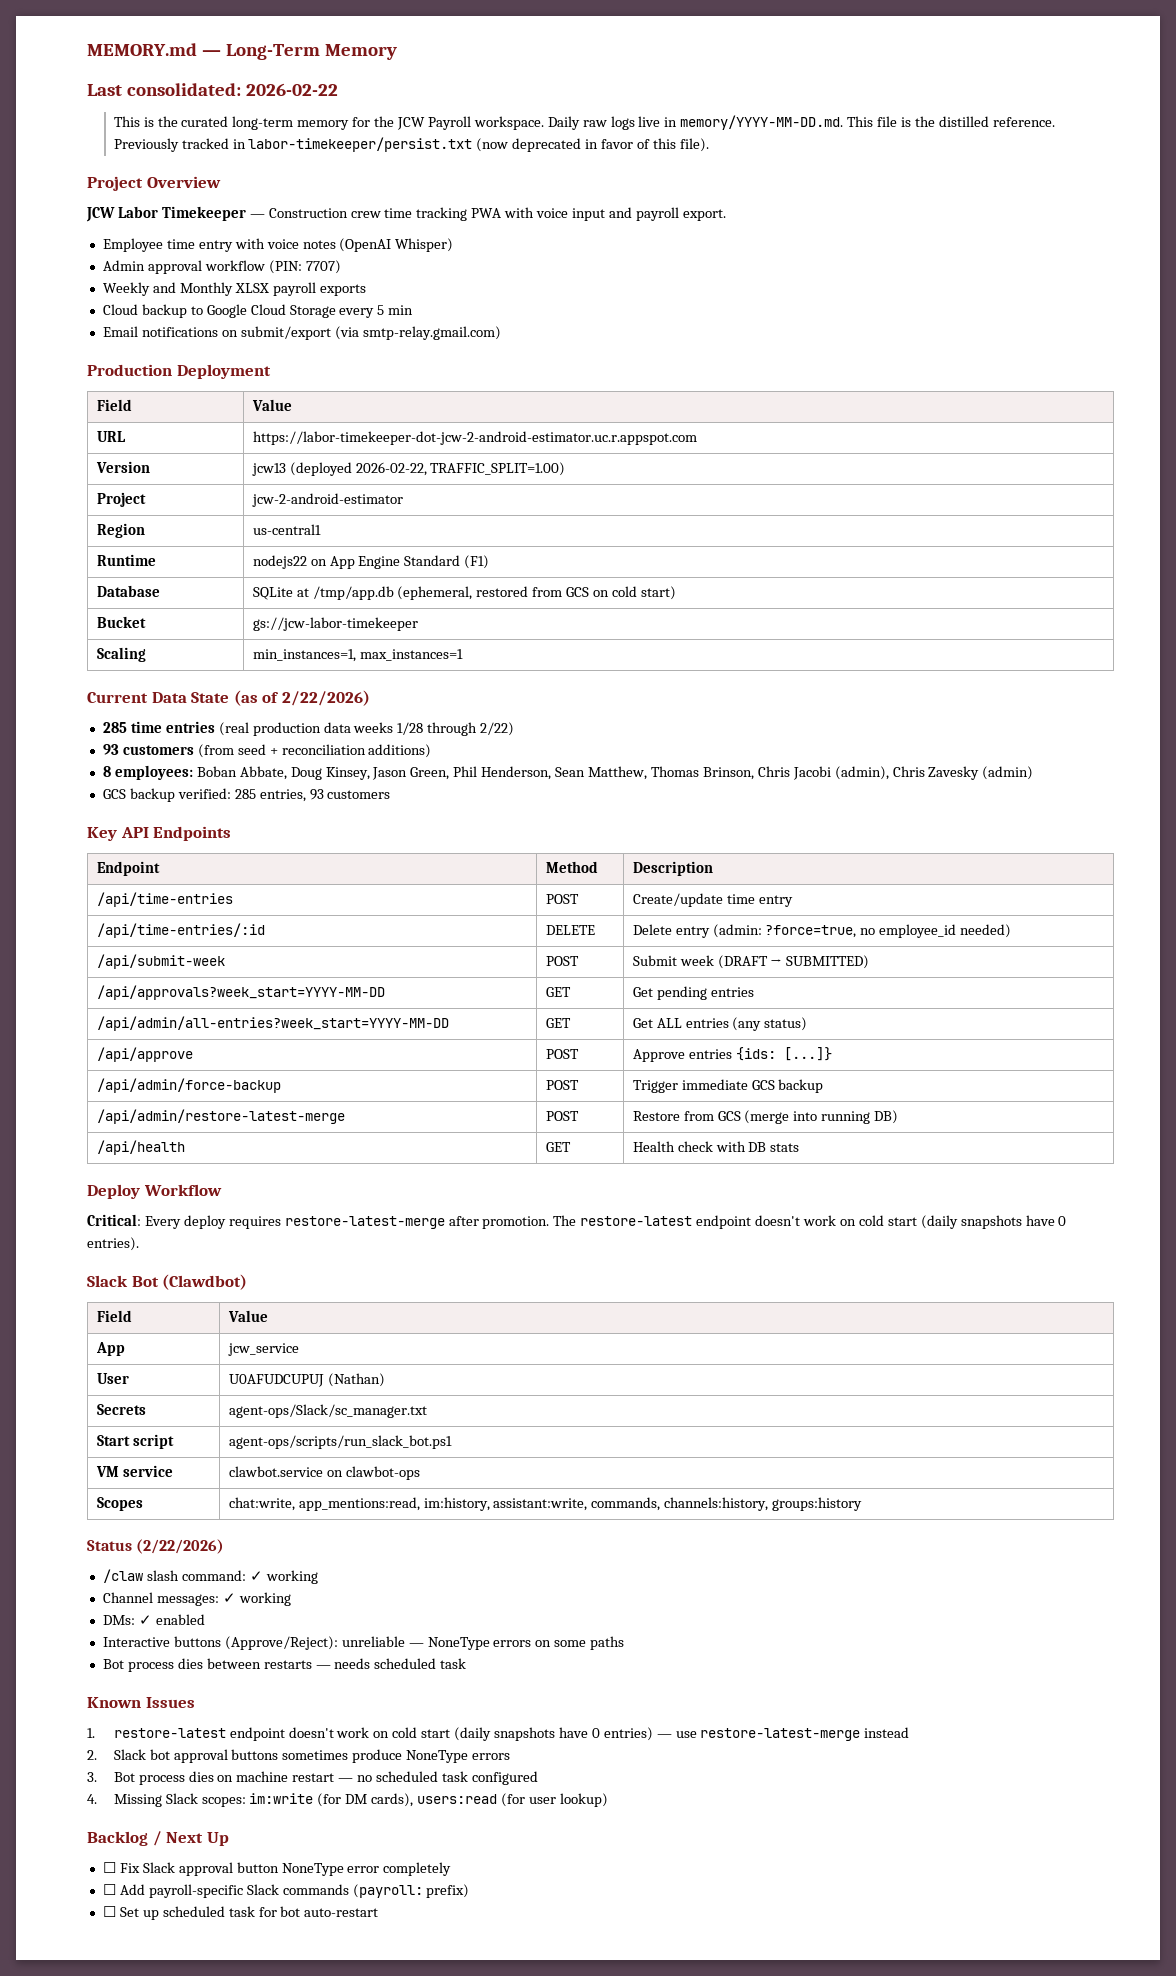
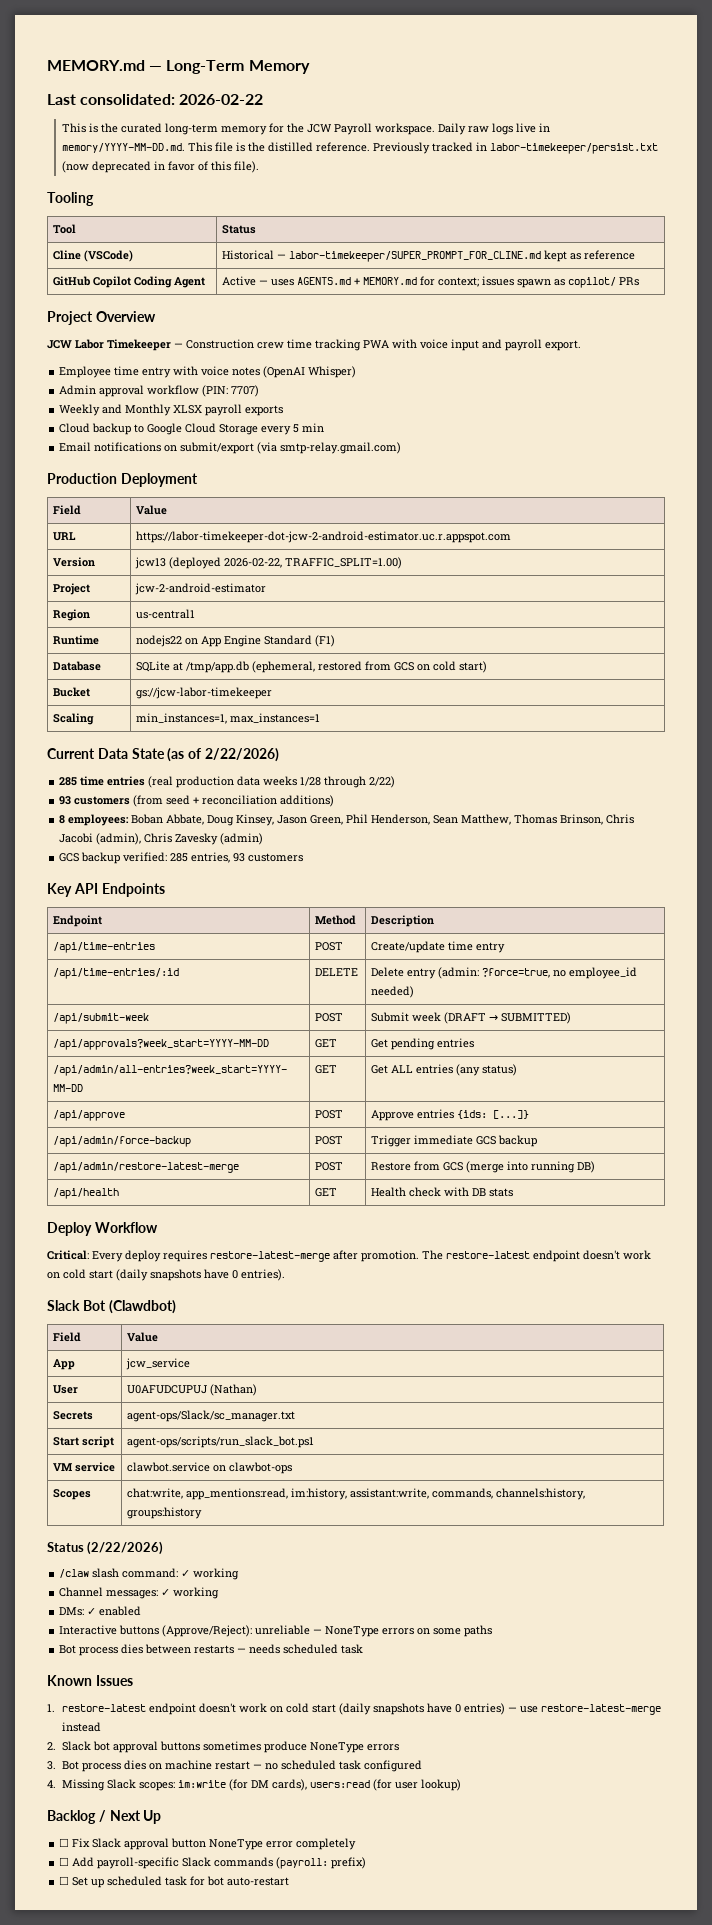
(709, 145) none -> [47,192,94,206] [52,224,76,234] [221,225,256,234] [52,250,133,262] [221,250,635,262] [52,276,205,288] [221,276,639,288] // Tooling // Tool | Status // Cline (VSCode) | Historical — labor-timekeeper/SUPER_PROMPT_FOR_CLINE.md kept as reference // GitHub Copilot Coding Agent | Active — uses AGENTS.md + MEMORY.md for context; issues spawn as copilot/ PRs

